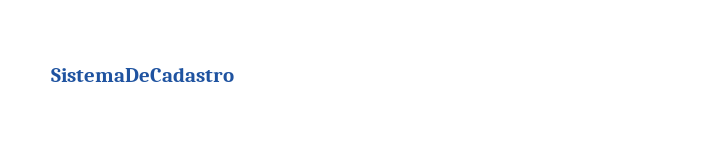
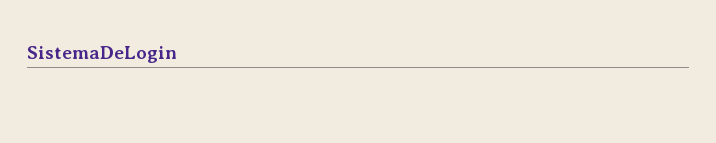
[51,67,234,82] SistemaDeCadastro -> [27,46,177,63] SistemaDeLogin

